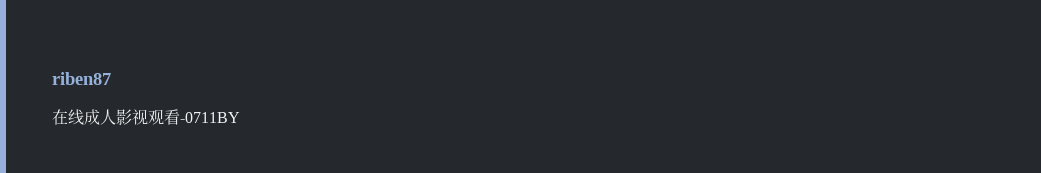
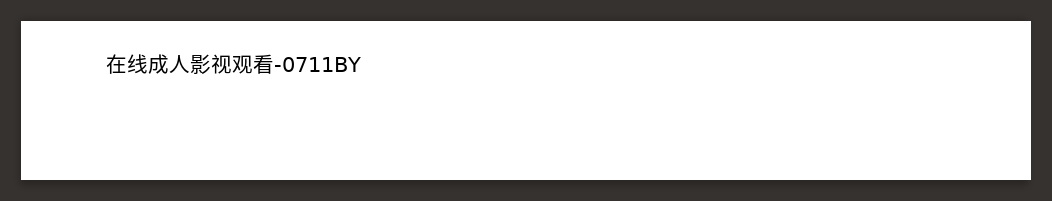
[52,72,111,85] riben87 // -> (106, 64) none

